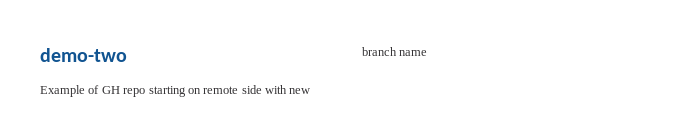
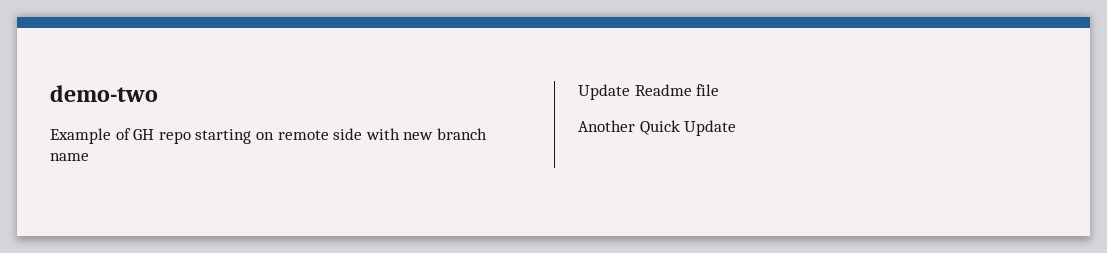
(428, 53) none -> [578,84,720,100] [578,120,737,136] // Update Readme file // Another Quick Update

